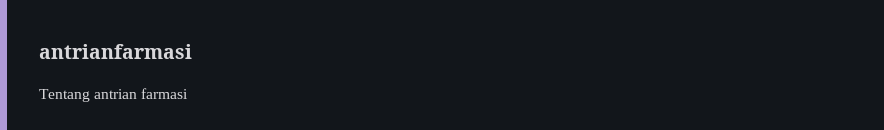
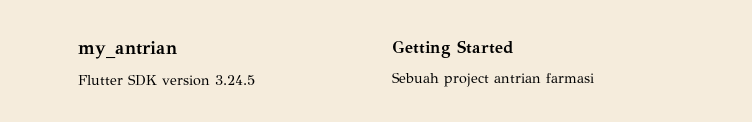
[39,44,192,59] [39,89,90,102] antrianfarmasi // Tentang -> [78,41,177,59] [78,74,255,86] [392,40,514,58] [392,72,489,87] my_antrian // Flutter SDK version 3.24.5 // Getting Started // Sebuah project

